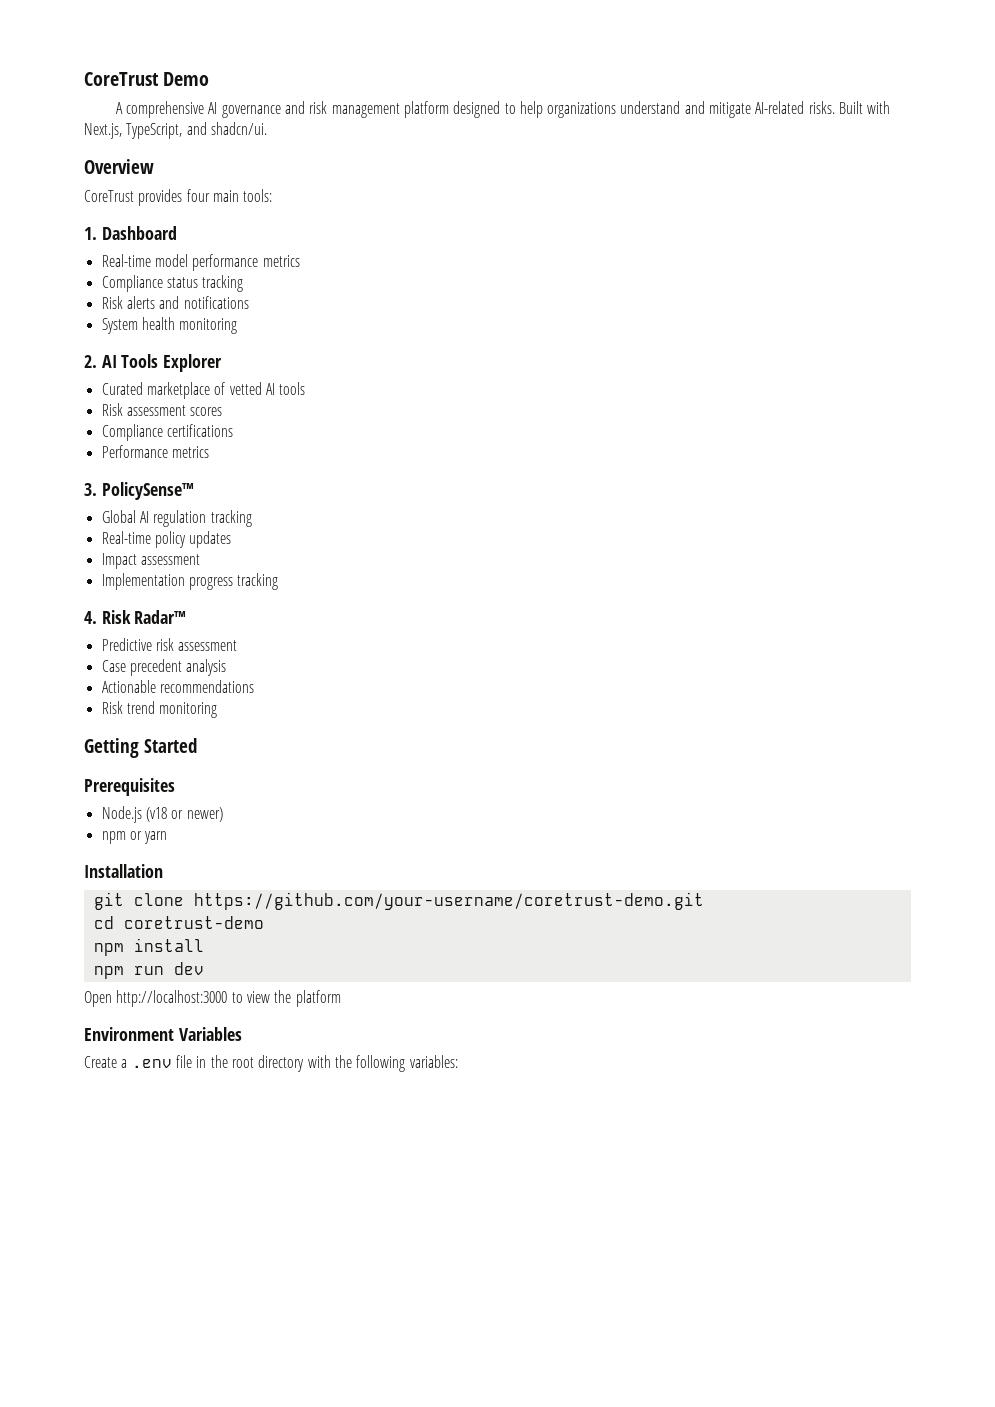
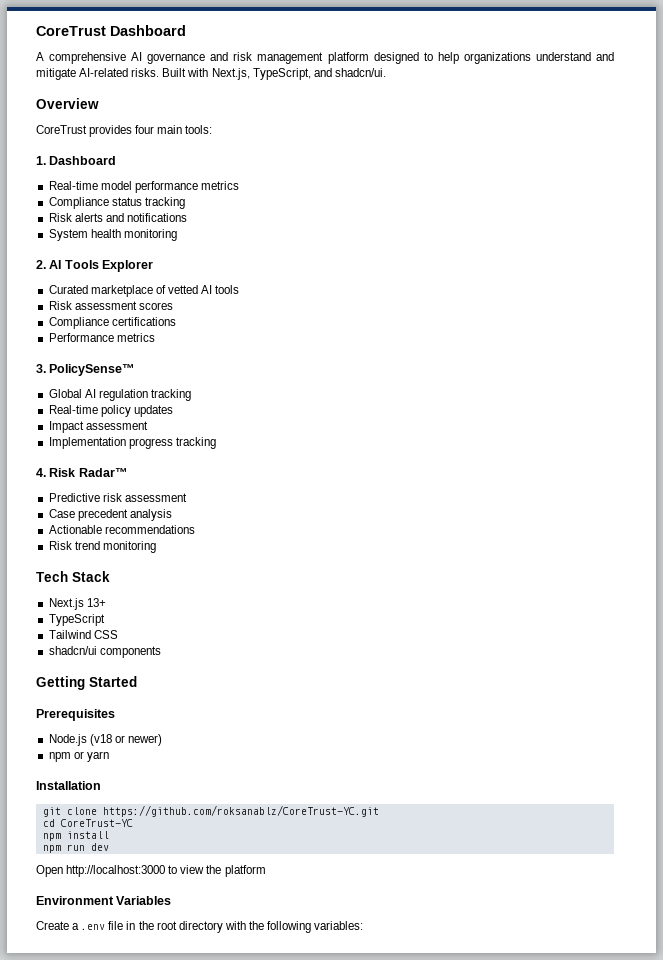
[84,72,210,86] CoreTrust Demo -> [36,25,186,36] CoreTrust Dashboard
(218, 710) none -> [36,571,110,582] [48,598,106,610] [48,614,105,626] [48,630,118,639] [48,646,161,658] // Tech Stack // Next.js 13+ // TypeScript // Tailwind CSS // shadcn/ui components
[193,892,704,910] https://github.com/your-username/coretrust-demo.git -> [102,805,379,817] https://github.com/roksanablz/CoreTrust-YC.git
[123,916,264,929] coretrust-demo -> [60,819,133,827] CoreTrust-YC

